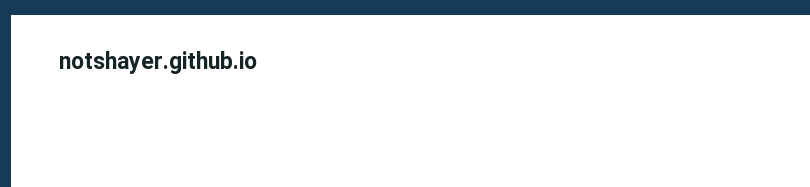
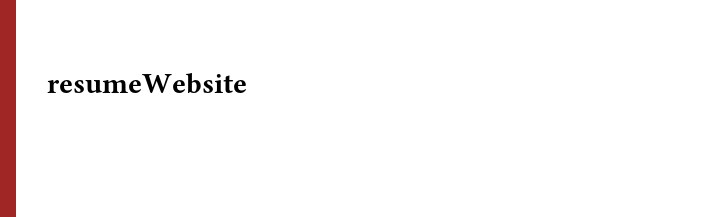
[59,51,257,74] notshayer.github.io -> [47,73,247,94] resumeWebsite

